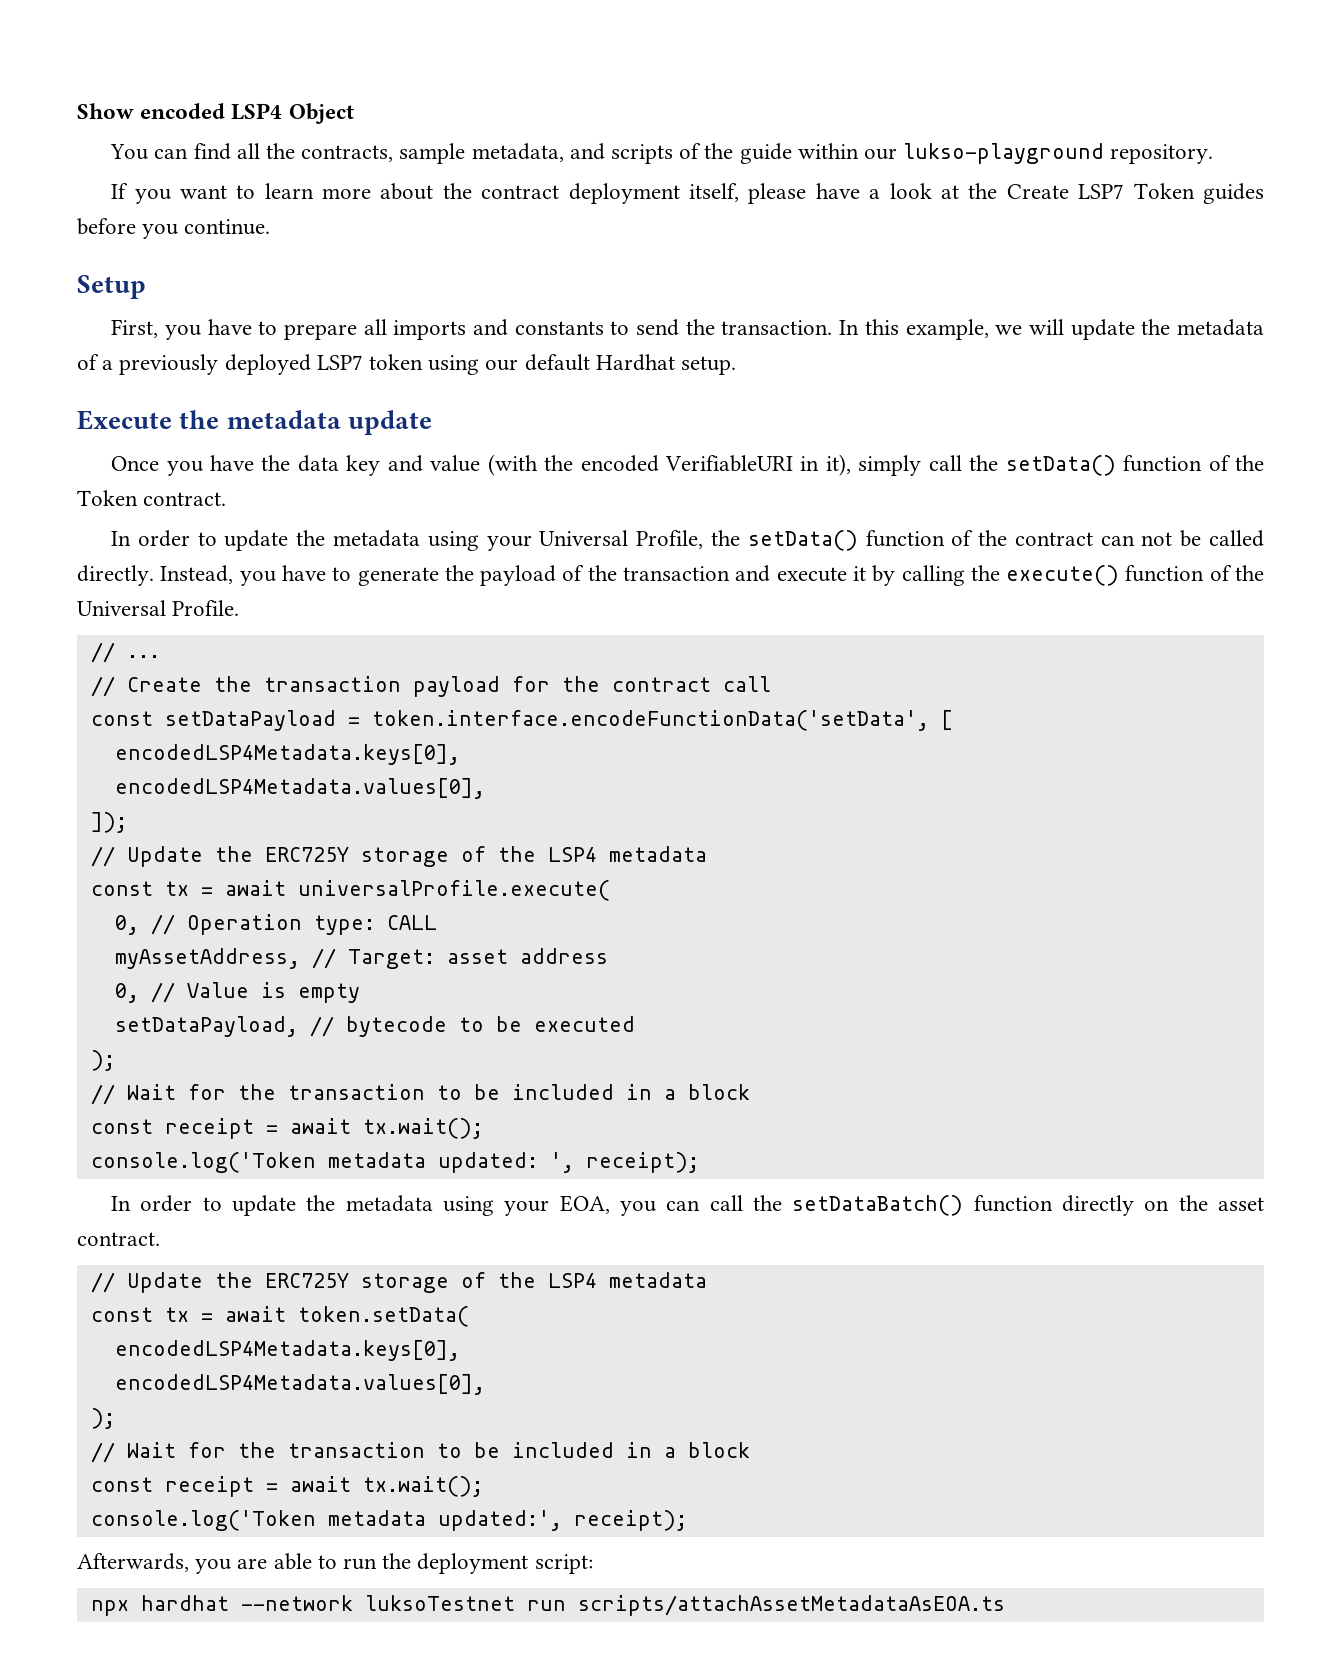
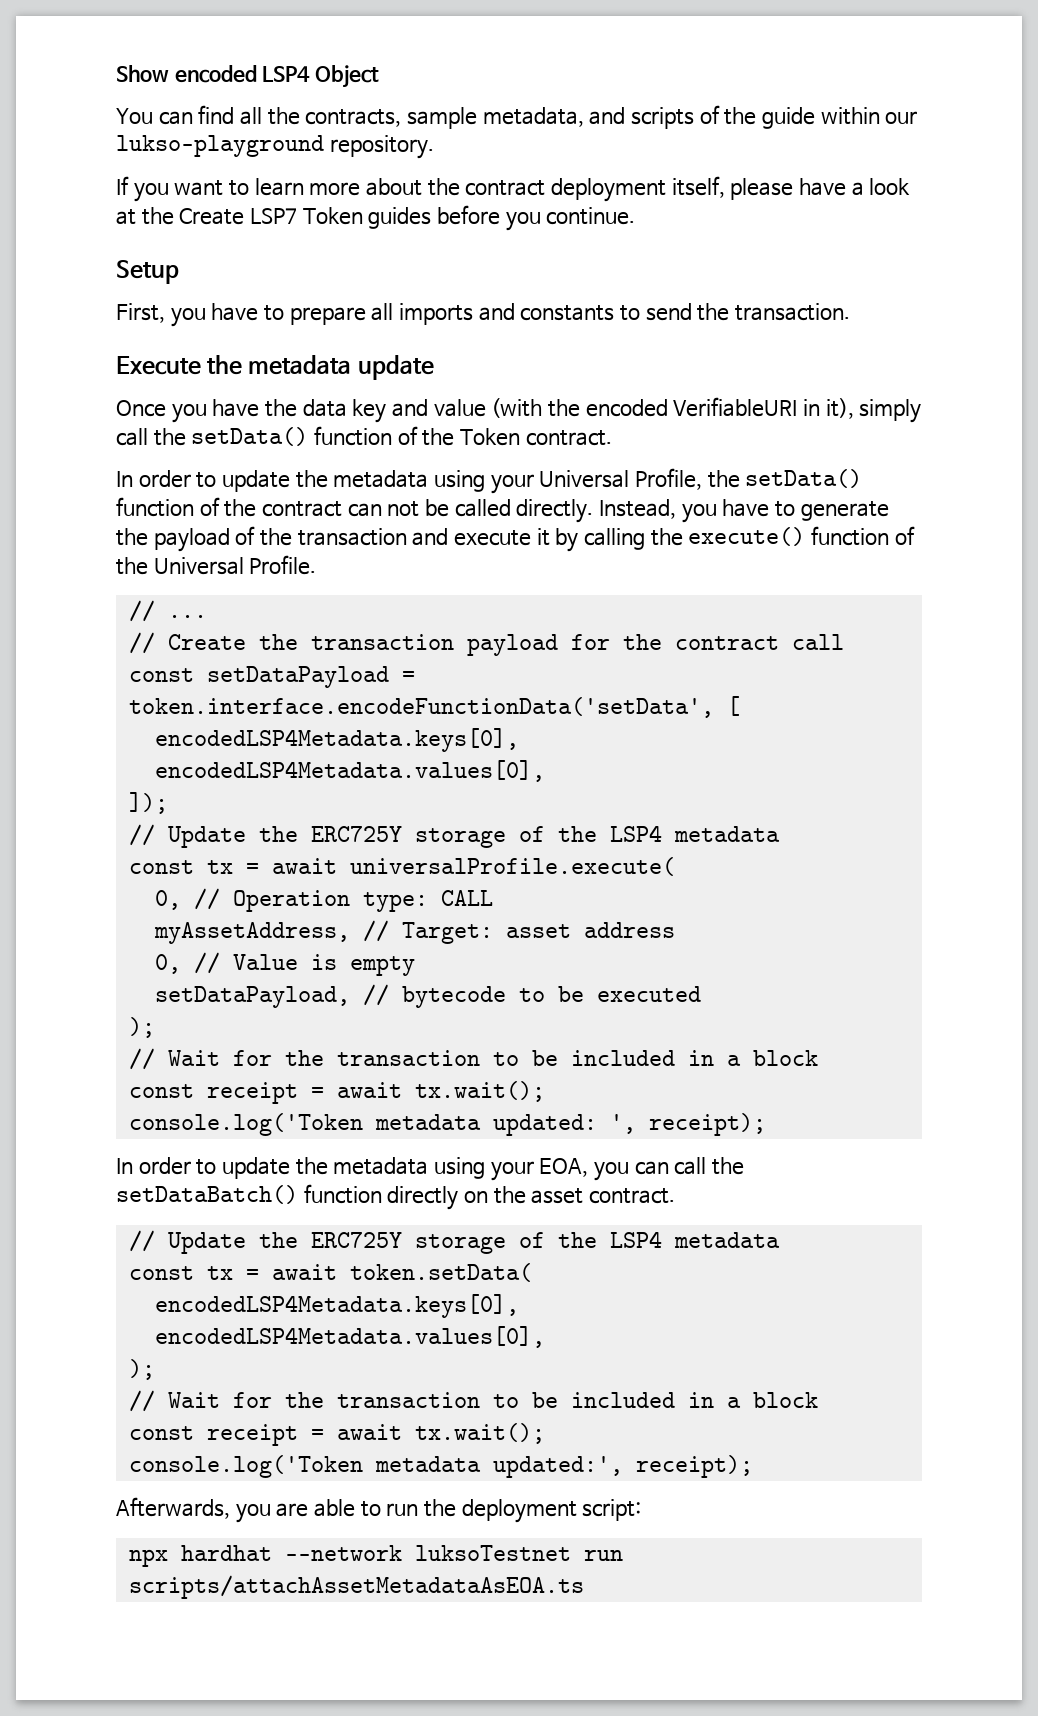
[839,319,1264,340] [77,354,737,375] In this example, we will update the metadata of a previously deployed LSP7 token using our default Hardhat setup. -> (850, 312) none

